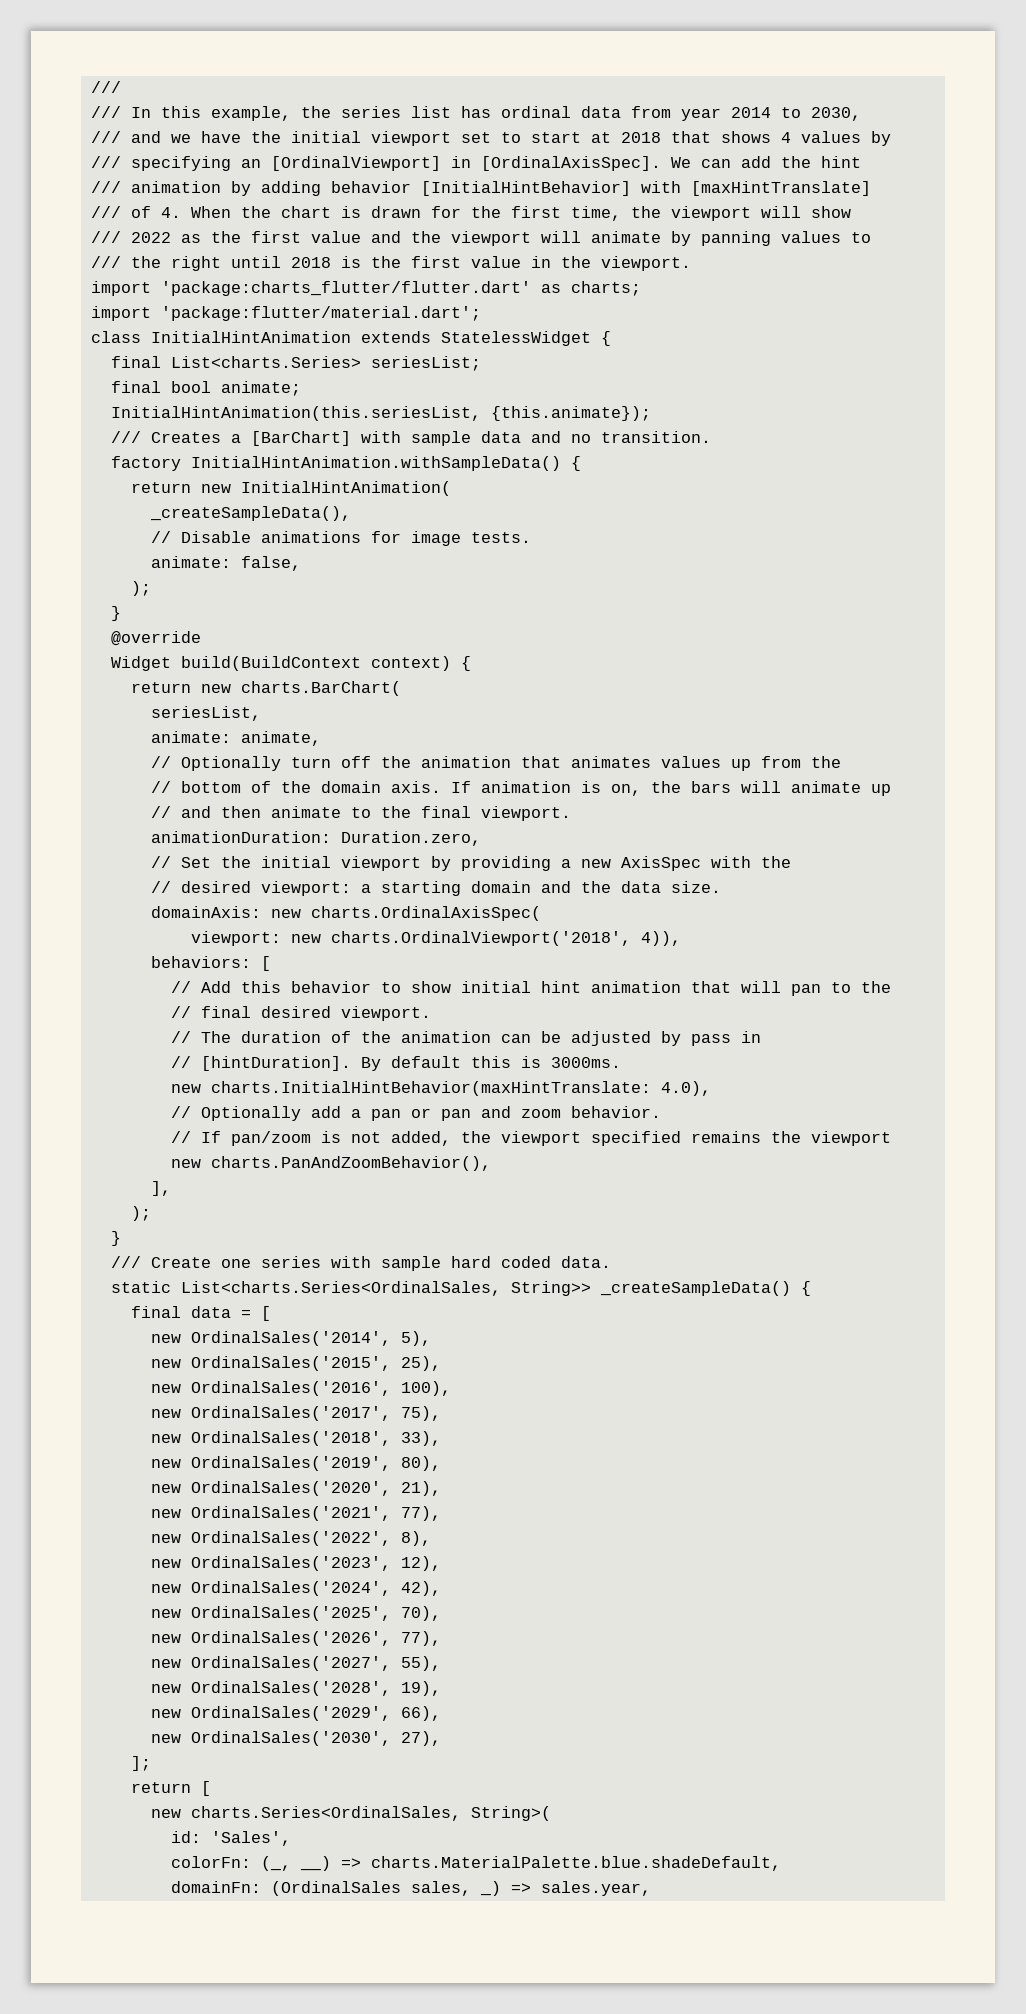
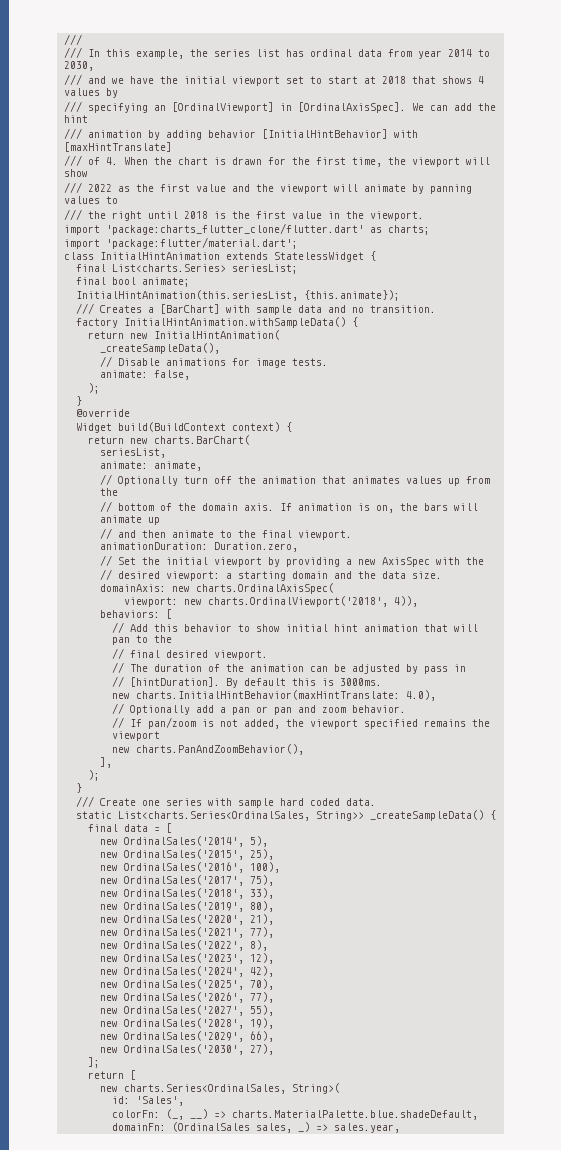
[161,281,532,296] 'package:charts_flutter/flutter.dart' -> [105,223,364,235] 'package:charts_flutter_clone/flutter.dart'

